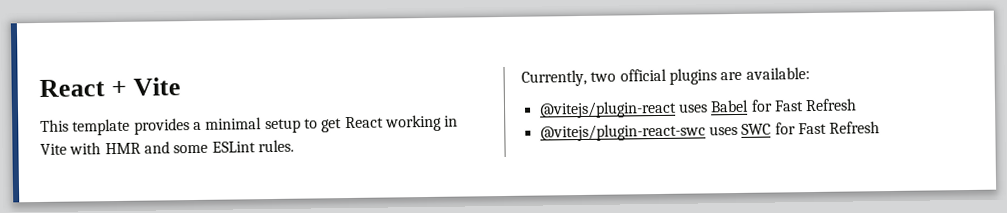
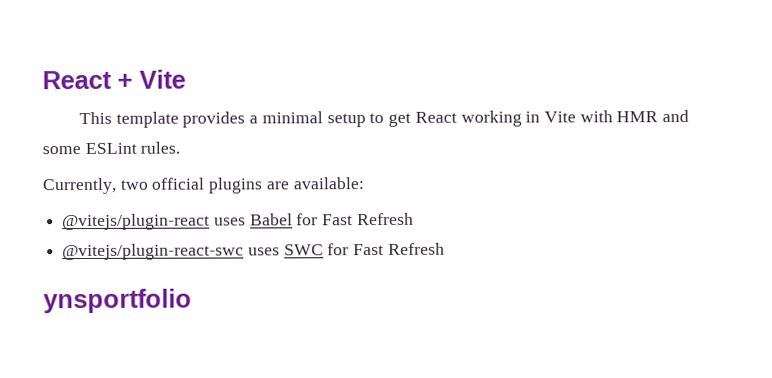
(881, 127) none -> [43,288,192,314] // ynsportfolio

